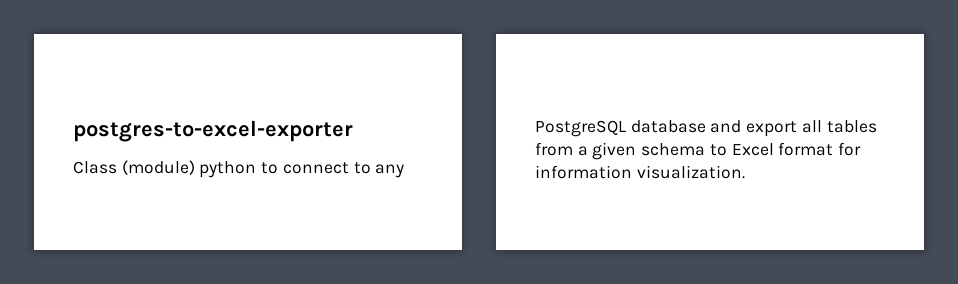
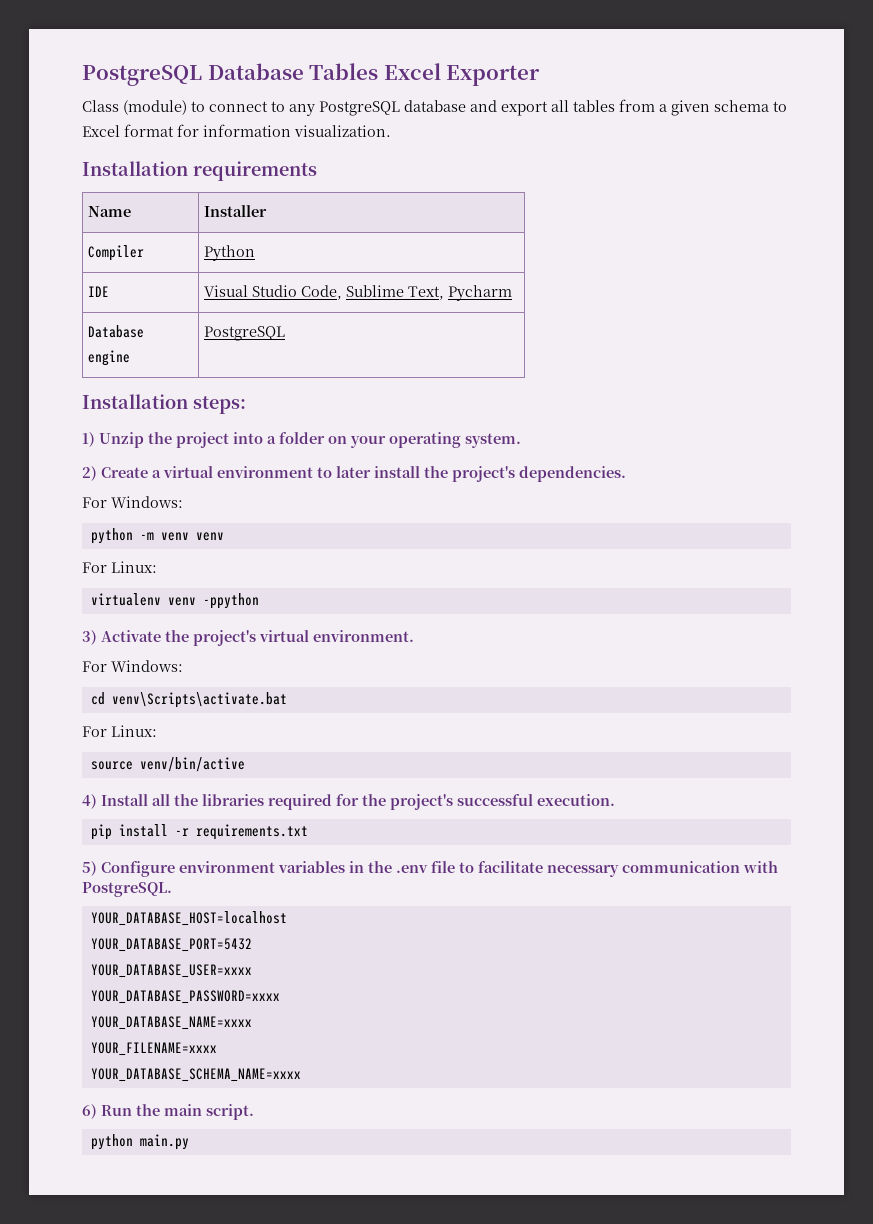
[73,120,353,142] postgres-to-excel-exporter -> [82,63,541,86] PostgreSQL Database Tables Excel Exporter
[199,161,257,178] python -> (187, 107) none
(745, 172) none -> [82,161,317,181] [88,206,132,217] [204,205,268,217] [88,245,145,261] [204,245,256,261] [88,286,110,297] [204,285,513,301] [88,325,145,338] [88,350,131,366] [204,326,286,341] [82,394,246,414] [82,432,521,448] [82,466,626,482] [82,496,183,508] [90,528,224,544] [82,561,157,573] [90,593,259,609] [82,630,414,646] [82,660,183,672] [90,692,287,708] [82,725,157,737] [90,757,245,772] [82,794,615,810] [90,824,308,840] [82,861,778,877] [82,882,172,897] [90,911,287,926] [90,938,252,952] [90,964,252,978] [90,990,280,1004] [90,1016,252,1030] [90,1042,217,1056] [90,1068,301,1082] [82,1104,254,1120] [90,1134,189,1150] // Installation requirements // Name | Installer // Compiler | Python // IDE | Visual Studio Code, Sublime Text, Pycharm // Database engine | PostgreSQL // Installation steps: // 1) Unzip the project into a folder on your operating system. // 2) Create a virtual environment to later install the project's dependencies. // For Windows: // python -m venv venv // For Linux: // virtualenv venv -ppython // 3) Activate the project's virtual environment. // For Windows: // cd venv\Scripts\activate.bat // For Linux: // source venv/bin/active // 4) Install all the libraries required for the project's successful execution. // pip install -r requirements.txt // 5) Configure environment variables in the .env file to facilitate necessary communication with PostgreSQL. // YOUR_DATABASE_HOST=localhost // YOUR_DATABASE_PORT=5432 // YOUR_DATABASE_USER=xxxx // YOUR_DATABASE_PASSWORD=xxxx // YOUR_DATABASE_NAME=xxxx // YOUR_FILENAME=xxxx // YOUR_DATABASE_SCHEMA_NAME=xxxx // 6) Run the main script. // python main.py

